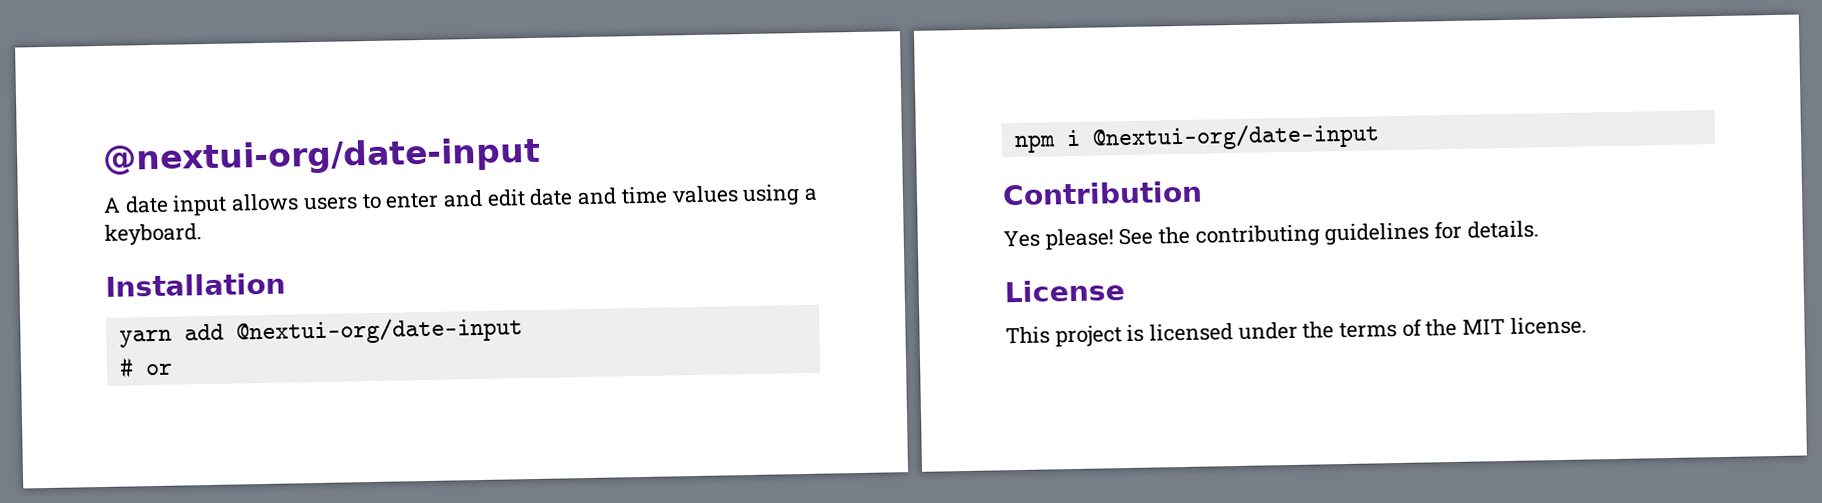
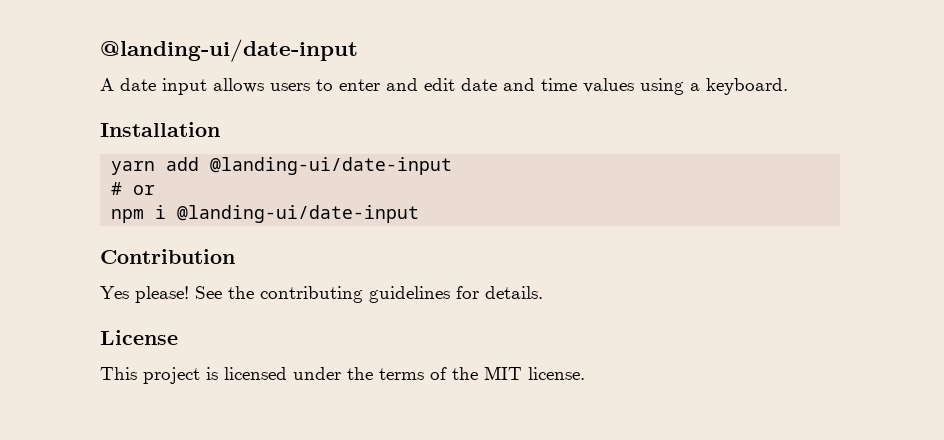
[102,136,541,177] @nextui-org/date-input -> [100,39,358,62] @landing-ui/date-input
[235,316,523,346] @nextui-org/date-input -> [210,157,453,175] @landing-ui/date-input
[1091,122,1380,152] @nextui-org/date-input -> [177,205,420,223] @landing-ui/date-input

